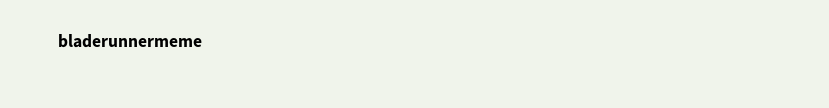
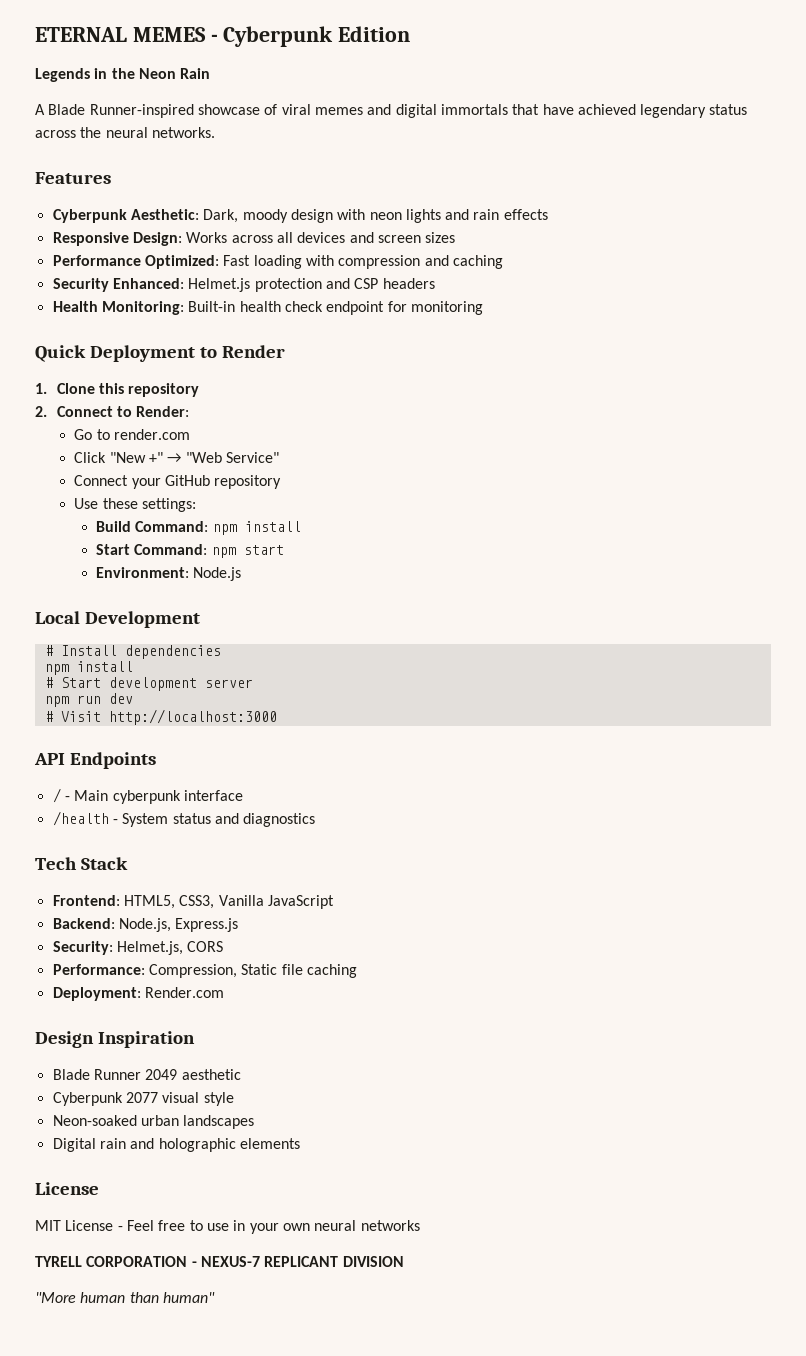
[58,34,202,48] bladerunnermeme -> [35,26,411,47] [35,68,211,82] [35,104,748,118] [35,127,215,138] [35,172,111,184] [52,209,548,223] [52,232,456,246] [52,255,503,269] [52,278,435,292] [52,301,483,315] [35,345,286,362] [35,383,200,397] [35,406,190,417] [74,429,191,440] [74,452,279,463] [74,475,282,489] [74,498,197,512] [96,521,301,535] [96,544,284,558] [96,567,242,581] [35,611,201,628] [44,645,221,659] [44,661,133,675] [44,677,253,691] [44,693,133,707] [44,709,277,725] [34,752,157,769] [52,788,243,804] [52,811,316,827] [35,857,129,870] [52,895,334,909] [52,918,239,932] [52,941,224,955] [52,964,357,978] [52,987,224,1001] [35,1031,196,1048] [52,1069,241,1080] [52,1092,234,1106] [52,1115,255,1129] [52,1138,300,1152] [35,1182,99,1195] [35,1220,420,1234] [35,1256,404,1267] [35,1292,215,1303] ETERNAL MEMES - Cyberpunk Edition // Legends in the Neon Rain // A Blade Runner-inspired showcase of viral memes and digital immortals that have achieved legendary status across the neural networks. // Features // Cyberpunk Aesthetic: Dark, moody design with neon lights and rain effects // Responsive Design: Works across all devices and screen sizes // Performance Optimized: Fast loading with compression and caching // Security Enhanced: Helmet.js protection and CSP headers // Health Monitoring: Built-in health check endpoint for monitoring // Quick Deployment to Render // 1. Clone this repository // 2. Connect to Render: // Go to render.com // Click "New +" → "Web Service" // Connect your GitHub repository // Use these settings: // Build Command: npm install // Start Command: npm start // Environment: Node.js // Local Development // # Install dependencies // npm install // # Start development server // npm run dev // # Visit http://localhost:3000 // API Endpoints // / - Main cyberpunk interface // /health - System status and diagnostics // Tech Stack // Frontend: HTML5, CSS3, Vanilla JavaScript // Backend: Node.js, Express.js // Security: Helmet.js, CORS // Performance: Compression, Static file caching // Deployment: Render.com // Design Inspiration // Blade Runner 2049 aesthetic // Cyberpunk 2077 visual style // Neon-soaked urban landscapes // Digital rain and holographic elements // License // MIT License - Feel free to use in your own neural networks // TYRELL CORPORATION - NEXUS-7 REPLICANT DIVISION // "More human than human"

